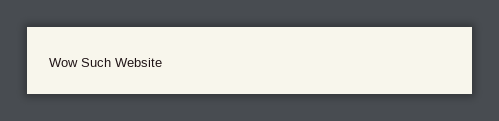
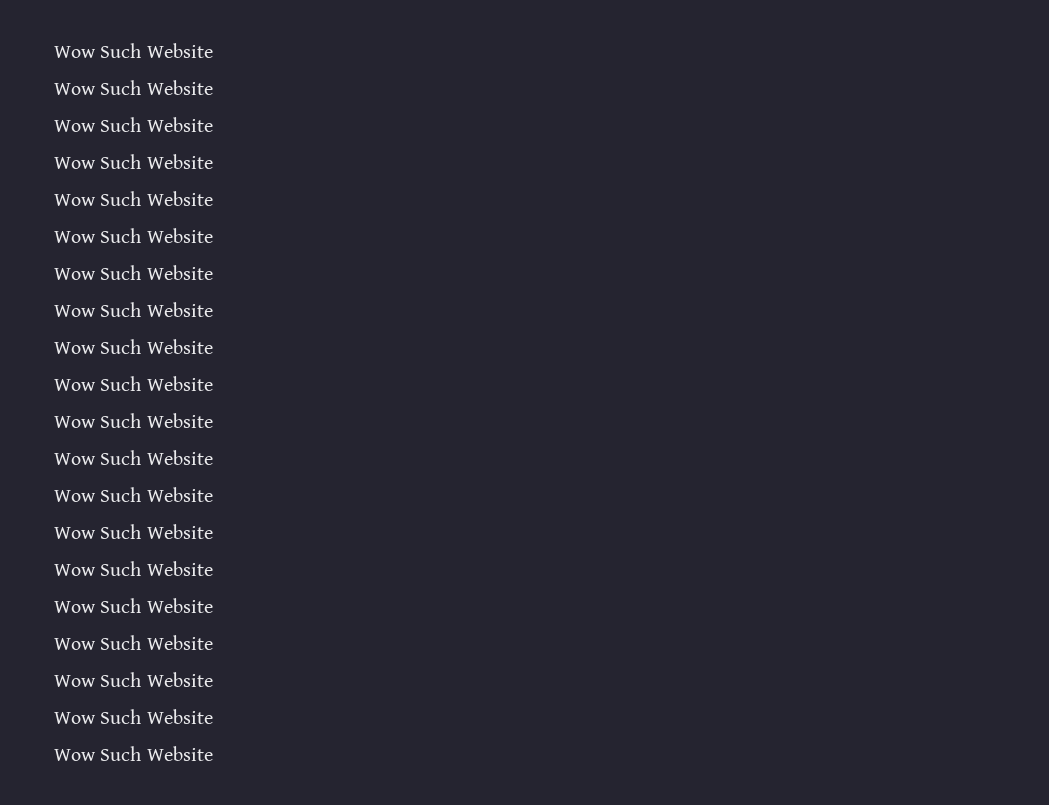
[49,58,162,67] Wow Such Website -> [54,43,213,58] [54,80,213,95] [54,117,213,132] [54,154,213,169] [54,191,213,206] [54,228,213,243] [54,265,213,280] [54,302,213,317] [54,339,213,354] [54,376,213,391] [54,413,213,428] [54,450,213,465] [54,487,213,502] [54,524,213,539] [54,561,213,576] [54,598,213,613] [54,635,213,650] [54,672,213,687] [54,709,213,724] [54,746,213,761] Wow Such Website // Wow Such Website // Wow Such Website // Wow Such Website // Wow Such Website // Wow Such Website // Wow Such Website // Wow Such Website // Wow Such Website // Wow Such Website // Wow Such Website // Wow Such Website // Wow Such Website // Wow Such Website // Wow Such Website // Wow Such Website // Wow Such Website // Wow Such Website // Wow Such Website // Wow Such Website

